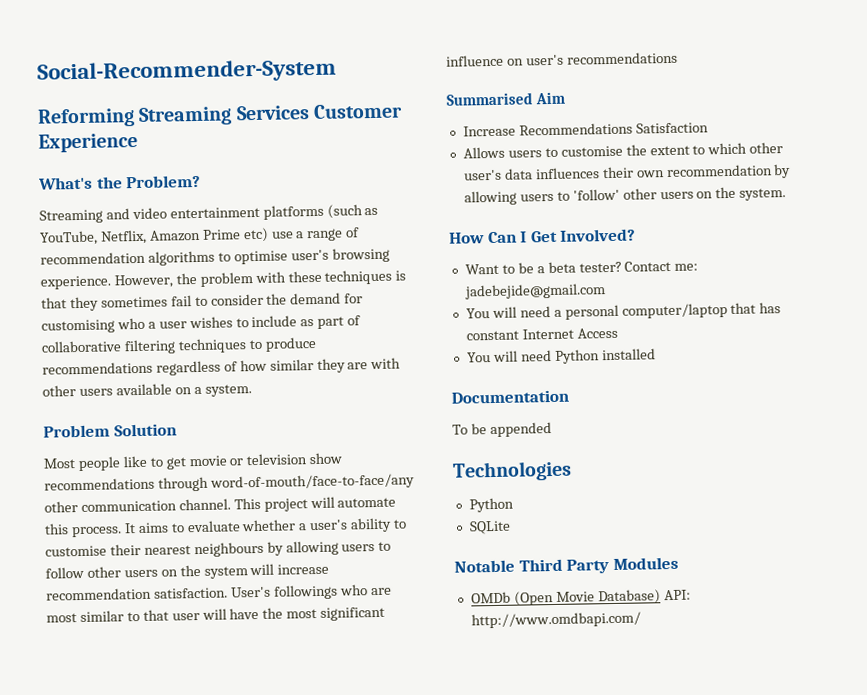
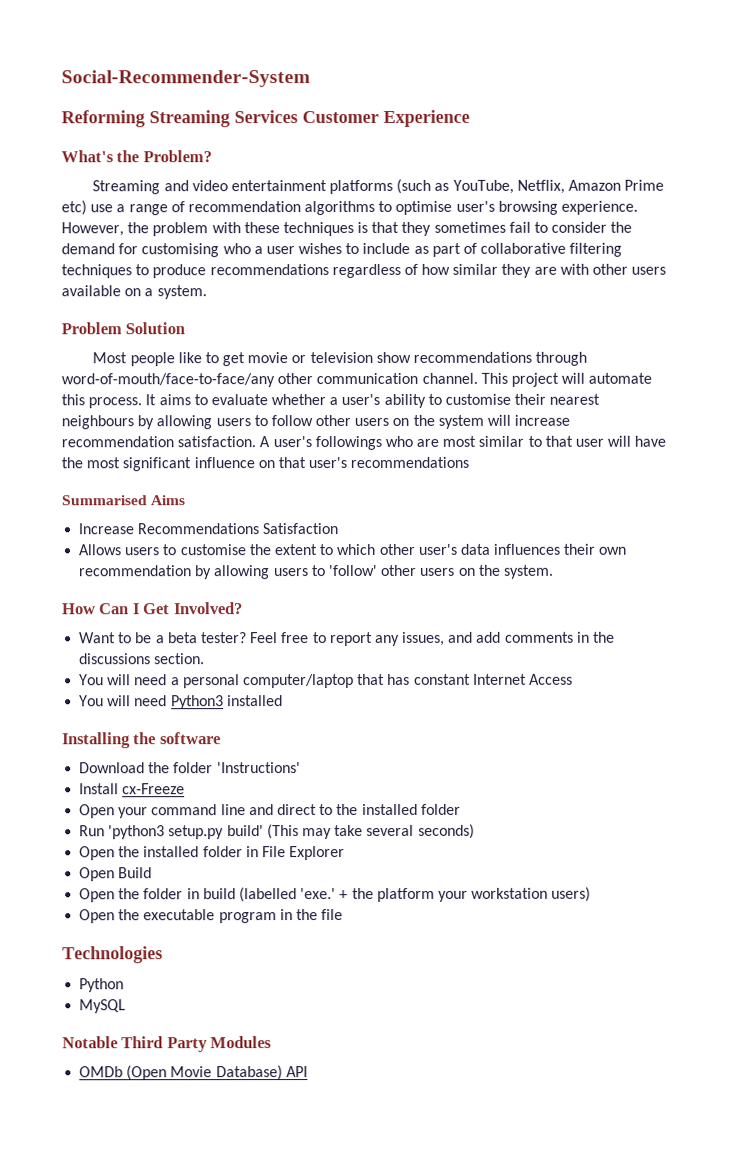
[230,586,271,598] User's -> [259,436,312,448] A user's
(524, 62) none -> [277,457,306,469] that
[534,91,566,105] Aim -> [150,495,186,506] Aims
[624,260,699,272] [463,283,606,300] Contact me: jadebejide@gmail.com -> [250,631,616,647] [79,653,206,665] Feel free to report any issues, and add comments in the discussions section.
[554,349,600,364] Python -> [170,695,224,710] Python3
[451,389,569,404] [452,422,552,438] Documentation // To be appended -> [62,732,221,749] [79,762,301,774] [79,783,186,795] [79,803,461,819] [79,823,475,840] [79,846,346,861] [79,867,153,882] [79,886,592,903] [79,909,344,924] Installing the software // Download the folder 'Instructions' // Install cx-Freeze // Open your command line and direct to the installed folder // Run 'python3 setup.py build' (This may take several seconds) // Open the installed folder in File Explorer // Open Build // Open the folder in build (labelled 'exe.' + the platform your workstation users) // Open the executable program in the file
[468,520,511,535] SQLite -> [79,999,127,1014] MySQL
[663,589,691,601] [470,611,641,629] API: http://www.omdbapi.com/ -> [285,1066,308,1078] API

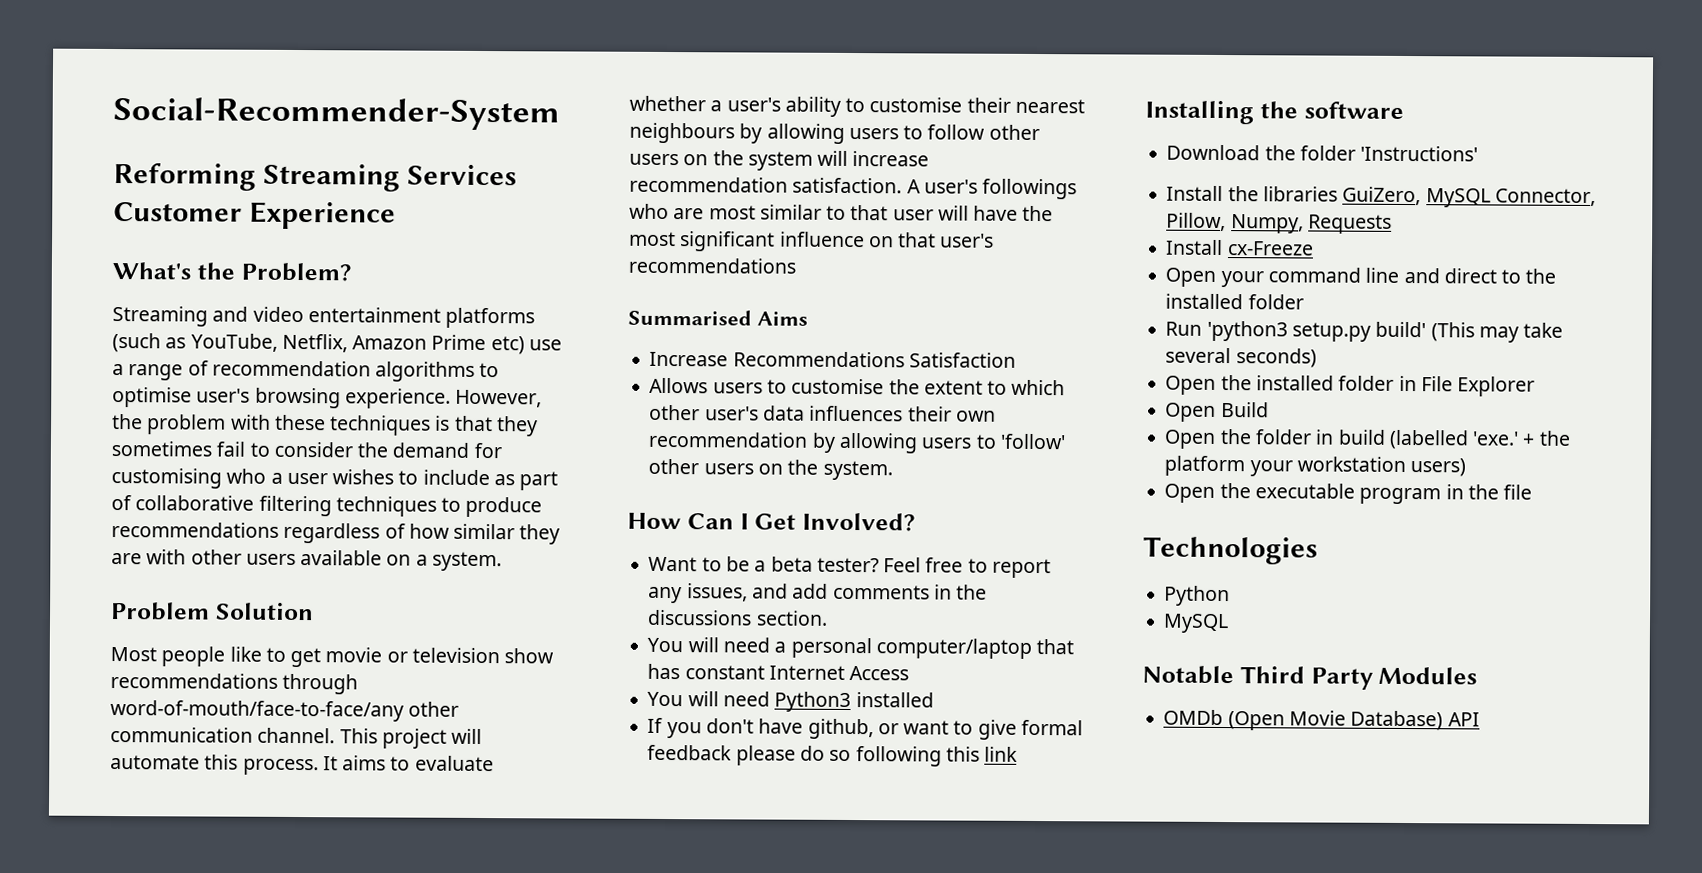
(283, 701) none -> [647,717,1083,740] [647,744,1019,767] // If you don't have github, or want to give formal feedback please do so following this link
(301, 768) none -> [1166,185,1596,208] [1166,212,1392,234] // Install the libraries GuiZero, MySQL Connector, Pillow, Numpy, Requests

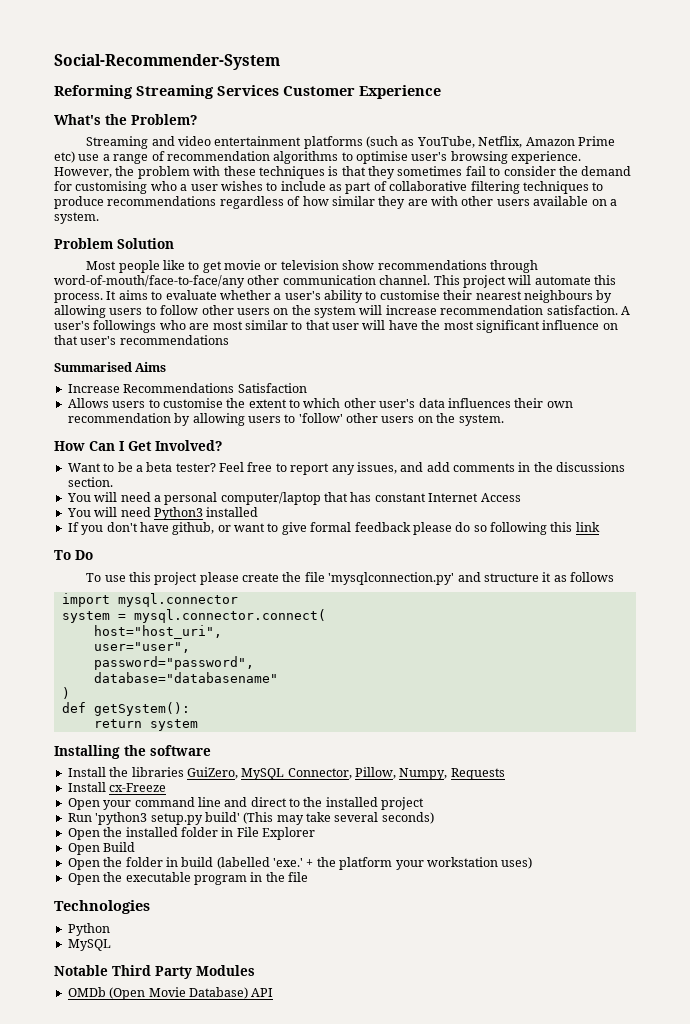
(1019, 754) none -> [54,550,93,560] [86,572,615,585] [61,593,238,607] [61,609,326,623] [93,625,222,639] [93,642,190,653] [93,656,254,670] [93,672,278,683] [61,687,70,699] [61,702,190,716] [93,719,198,731] // To Do // To use this project please create the file 'mysqlconnection.py' and structure it as follows // import mysql.connector // system = mysql.connector.connect( // host="host_uri", // user="user", // password="password", // database="databasename" // ) // def getSystem(): // return system
[1166,144,1479,162] // Download the folder 'Instructions' -> (211, 750) none
[1247,294,1304,310] folder -> [381,797,425,810] project
[1410,458,1467,477] users) -> [501,857,533,869] uses)

